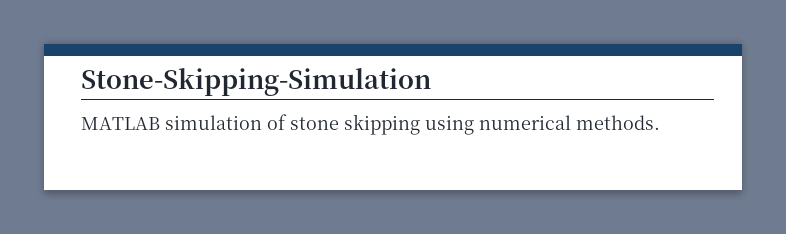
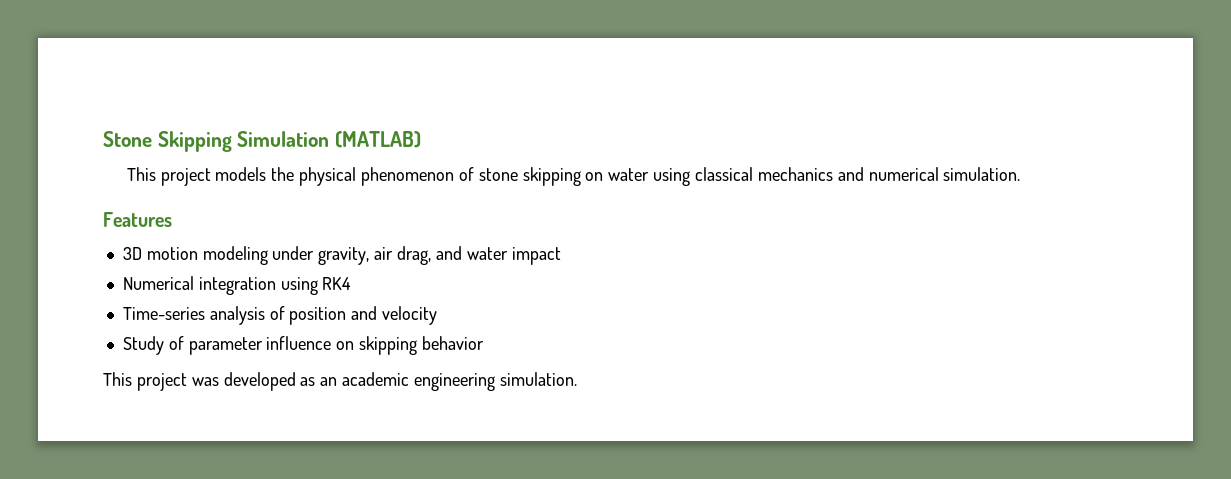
[81,68,431,96] [81,114,660,135] Stone-Skipping-Simulation // MATLAB simulation of stone skipping using numerical methods. -> [103,131,422,152] [126,167,1021,186] [103,212,172,227] [122,246,561,265] [122,276,352,295] [122,306,438,325] [122,336,484,355] [103,372,577,391] Stone Skipping Simulation (MATLAB) // This project models the physical phenomenon of stone skipping on water using classical mechanics and numerical simulation. // Features // 3D motion modeling under gravity, air drag, and water impact // Numerical integration using RK4 // Time-series analysis of position and velocity // Study of parameter influence on skipping behavior // This project was developed as an academic engineering simulation.

